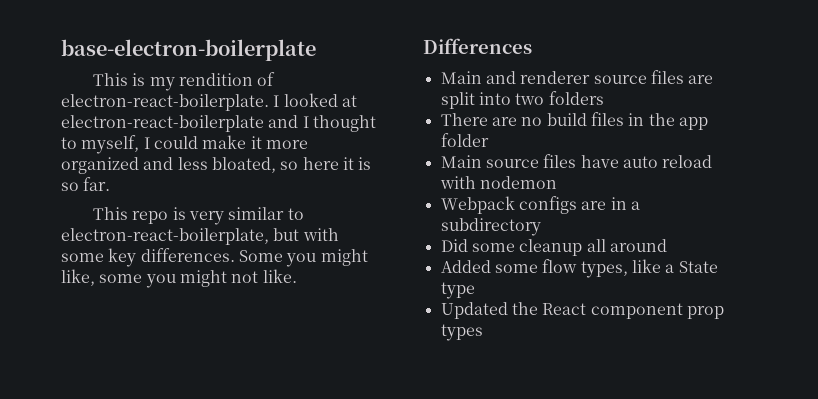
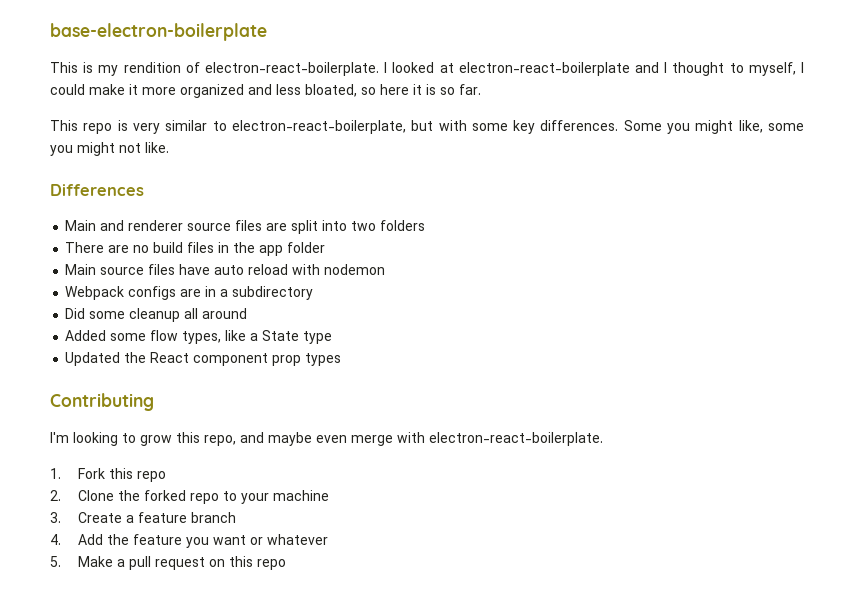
(483, 332) none -> [50,393,154,411] [50,432,603,446] [50,468,166,482] [50,490,329,504] [50,512,236,523] [50,534,328,548] [50,556,286,570] // Contributing // I'm looking to grow this repo, and maybe even merge with electron-react-boilerplate. // 1. Fork this repo // 2. Clone the forked repo to your machine // 3. Create a feature branch // 4. Add the feature you want or whatever // 5. Make a pull request on this repo

